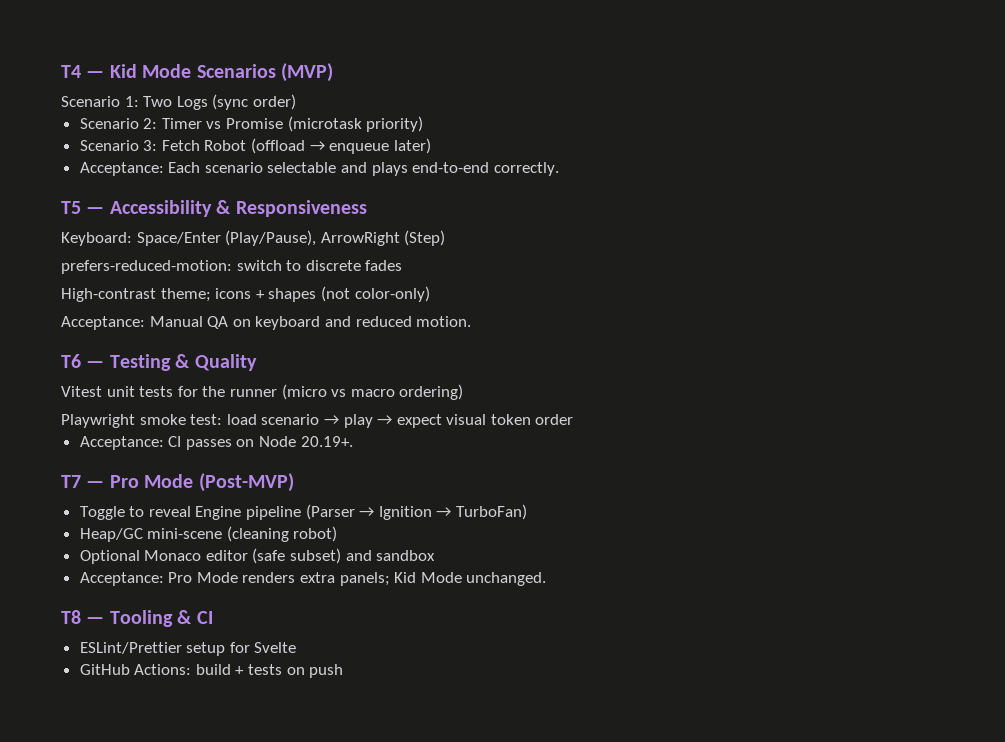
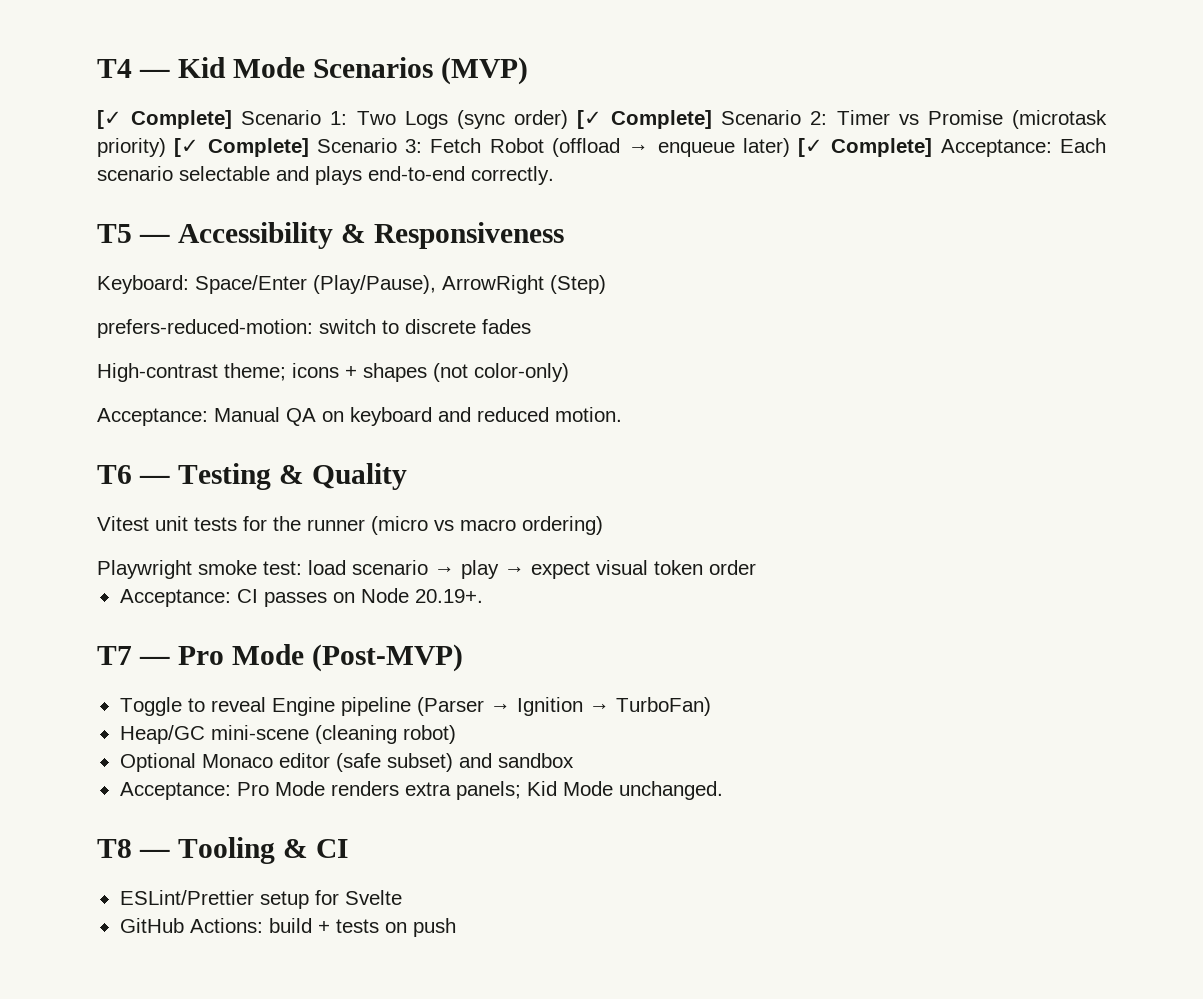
(333, 72) none -> [97,110,233,129] [✓ Complete]
(296, 102) // -> [577,110,713,129] [✓ Complete]
(424, 124) // -> [174,138,309,157] [✓ Complete]
(431, 146) // -> [798,138,933,157] [✓ Complete]

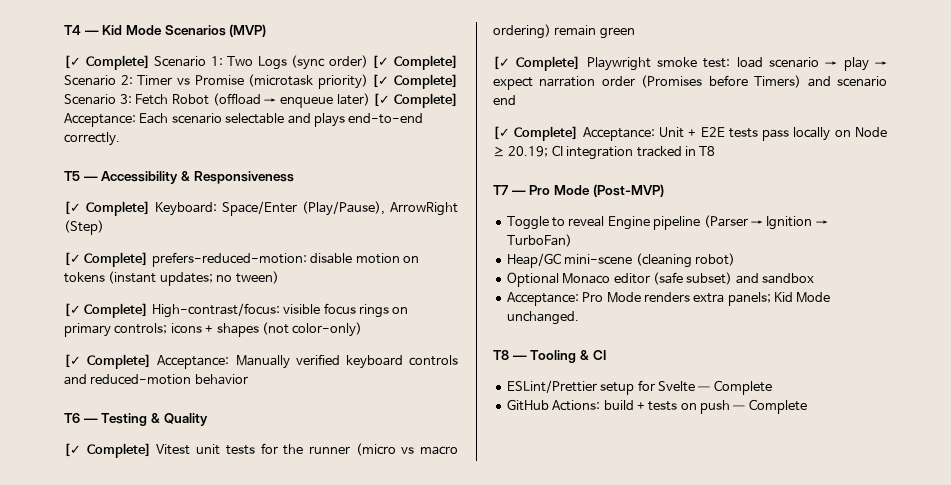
(564, 235) none -> [64,201,150,216] [✓ Complete]
[97,319,531,338] [97,363,286,382] prefers-reduced-motion: switch to discrete fades // High-contrast theme; -> [64,252,419,267] [64,271,279,286] [64,303,409,318] [64,323,168,337] [✓ Complete] prefers-reduced-motion: disable motion on tokens (instant updates; no tween) // [✓ Complete] High-contrast/focus: visible focus rings on primary controls;
[97,407,622,426] Acceptance: Manual QA on keyboard and reduced motion. -> [64,354,458,369] [64,374,248,385] [✓ Complete] Acceptance: Manually verified keyboard controls and reduced-motion behavior
(407, 476) none -> [64,443,151,458] [✓ Complete]
(603, 525) // -> [554,25,635,39] [493,56,581,71] remain green // [✓ Complete]
[596,560,703,575] visual token -> [539,76,596,87] narration
[119,588,483,607] // Acceptance: CI passes on Node 20.19+. -> [641,75,887,88] [493,95,516,105] [493,126,888,141] [493,145,716,160] (Promises before Timers) and scenario end // [✓ Complete] Acceptance: Unit + E2E tests pass locally on Node ≥ 20.19; CI integration tracked in T8
(402, 897) none -> [698,380,772,395] — Complete
(456, 927) none -> [733,399,807,414] — Complete

